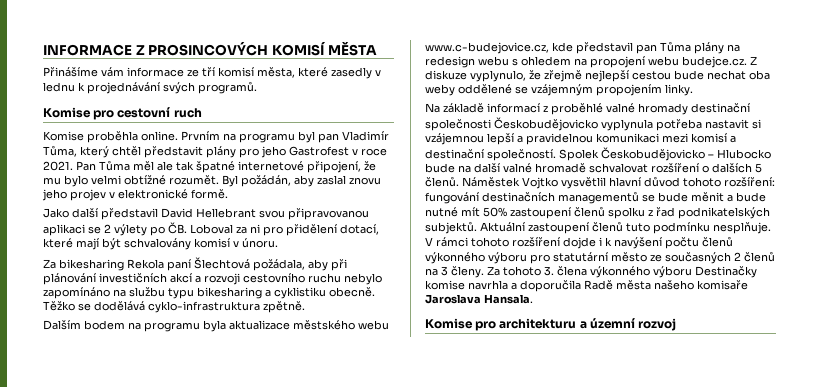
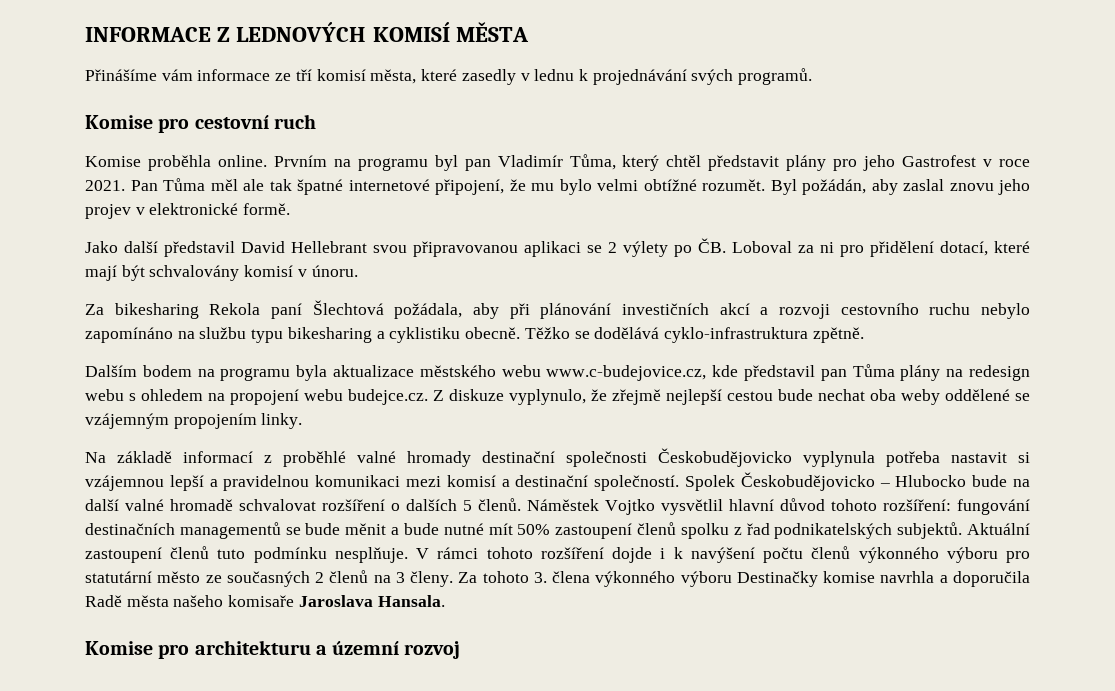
[148,41,269,56] PROSINCOVÝCH -> [236,22,367,42] LEDNOVÝCH

